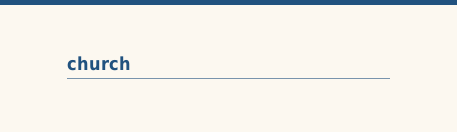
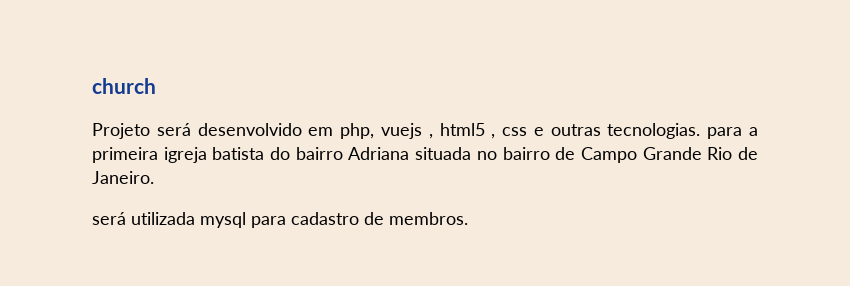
(131, 63) none -> [92,123,758,139] [92,147,759,163] [92,171,154,184] [92,212,468,228] // Projeto será desenvolvido em php, vuejs , html5 , css e outras tecnologias. para a primeira igreja batista do bairro Adriana situada no bairro de Campo Grande Rio de Janeiro. // será utilizada mysql para cadastro de membros.

